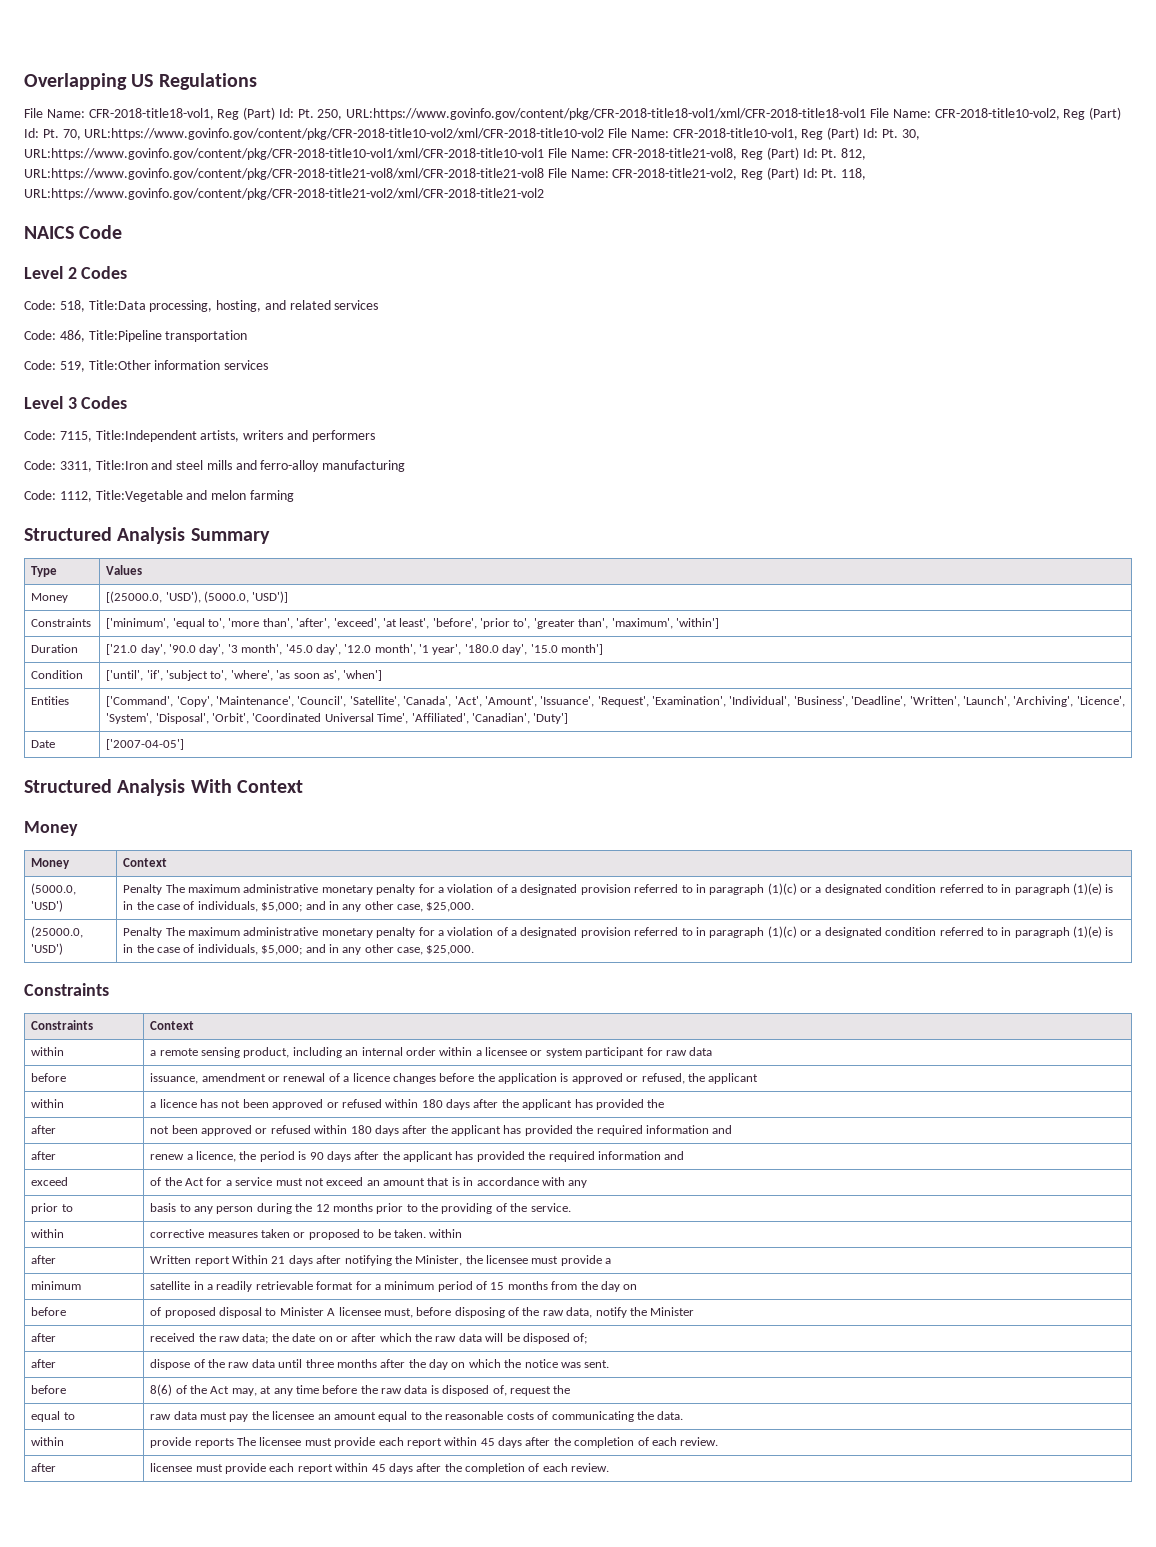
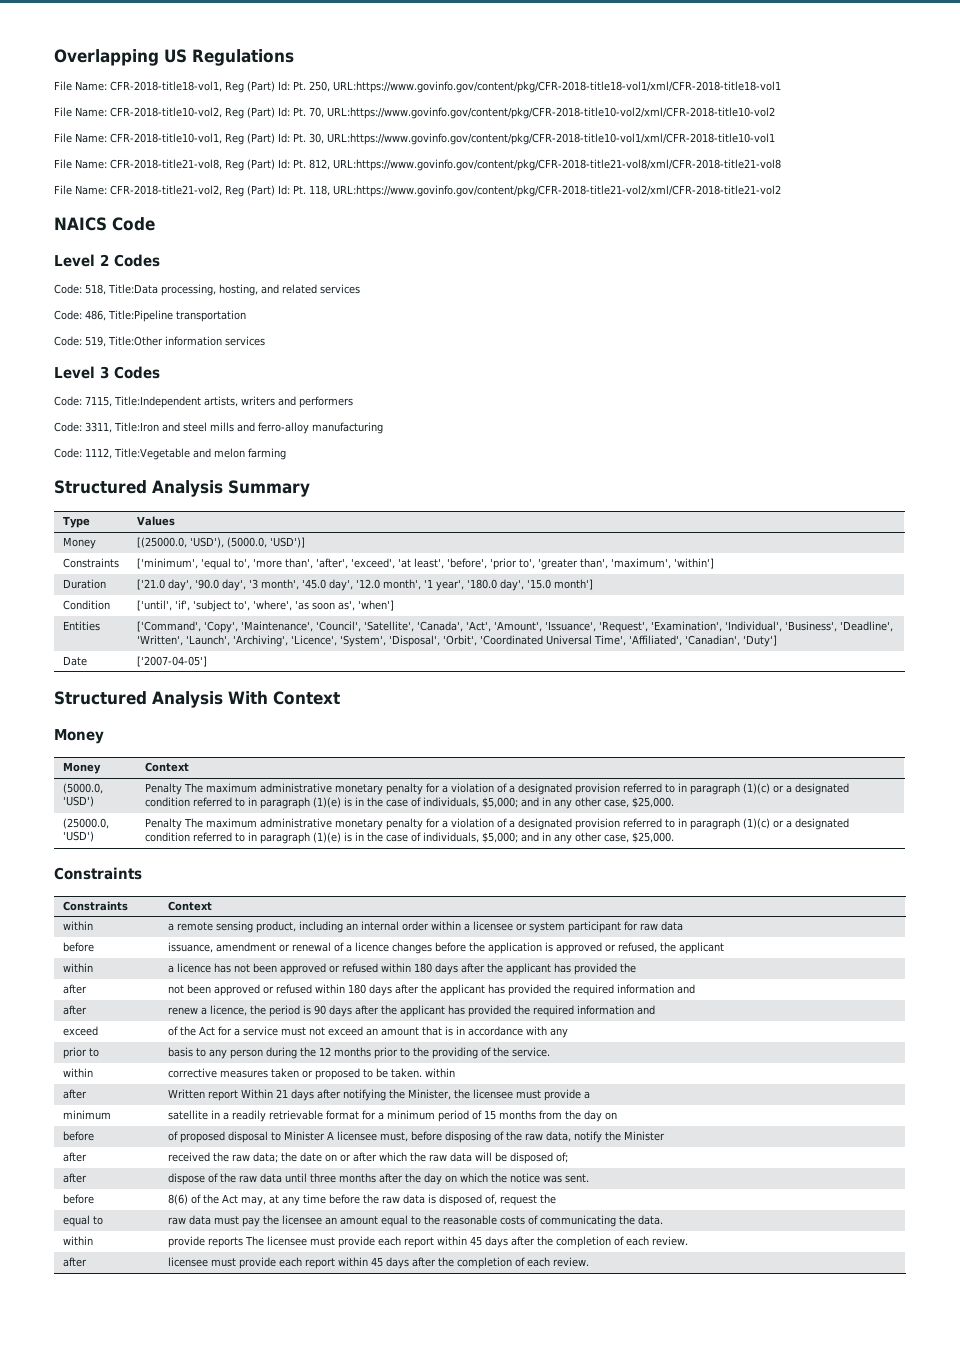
(867, 114) none -> (781, 87) //
(605, 134) none -> (775, 113) //
(544, 154) none -> (775, 139) //
(544, 174) none -> (781, 165) //

